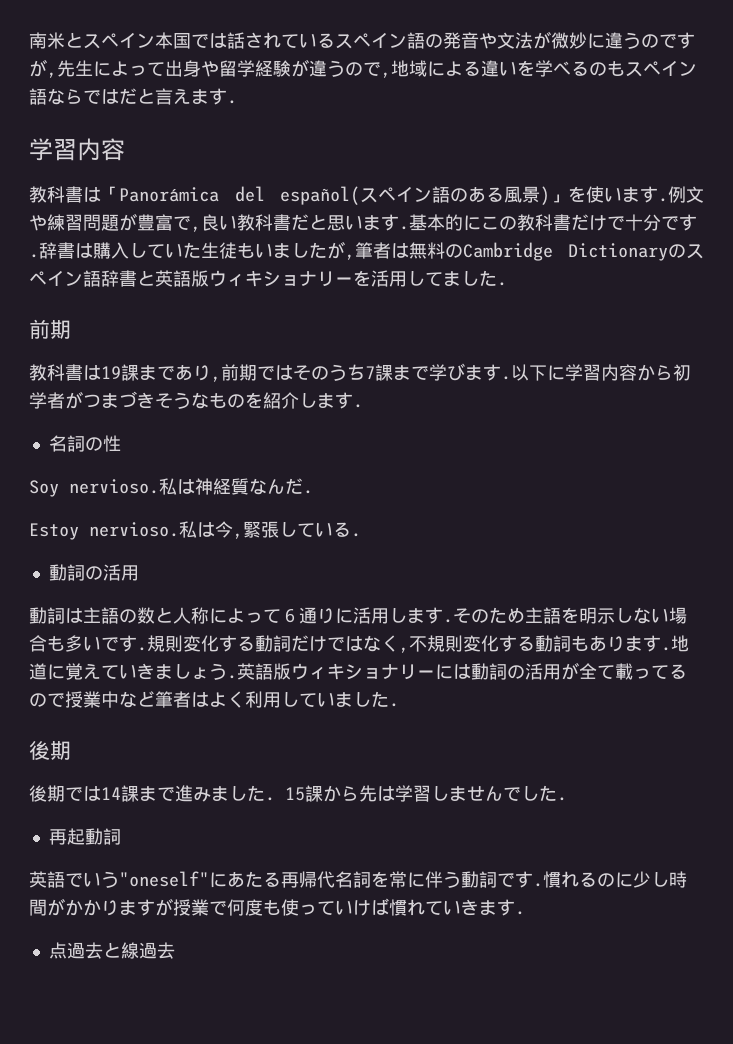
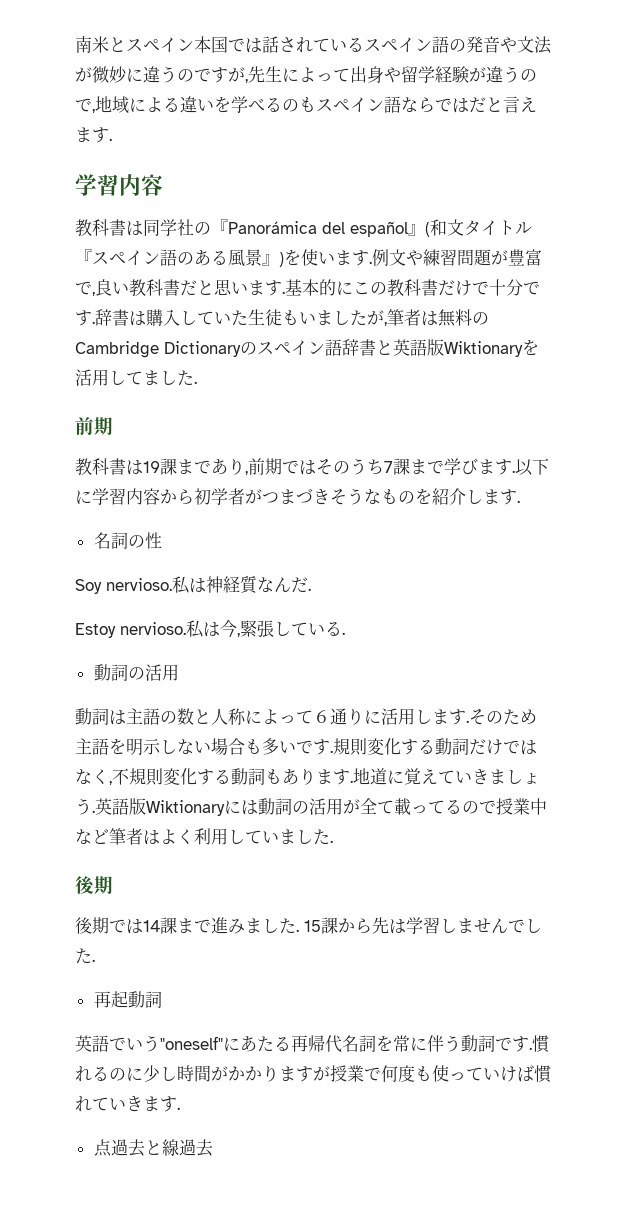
[101,186,360,205] 「Panorámica del español( -> [143,219,532,237] [75,249,92,264] 同学社の『Panorámica del español』(和文タイトル『
[540,186,568,205] )」 -> [262,252,284,267] 』)
[209,270,353,287] ウィキショナリー -> [444,341,523,357] Wiktionary
[291,663,435,680] ウィキショナリー -> [146,800,225,816] Wiktionary

